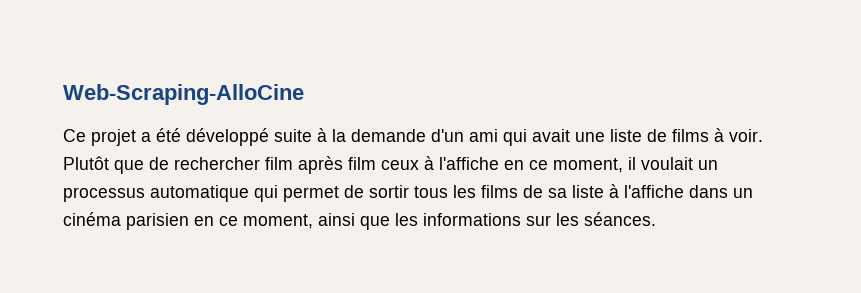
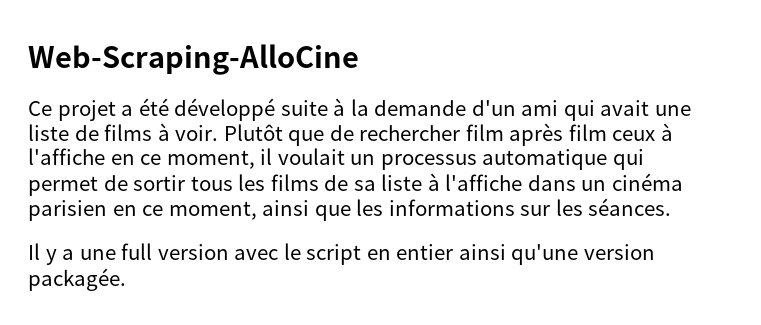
(656, 219) none -> [28,243,655,265] [28,268,126,291] // Il y a une full version avec le script en entier ainsi qu'une version packagée.

